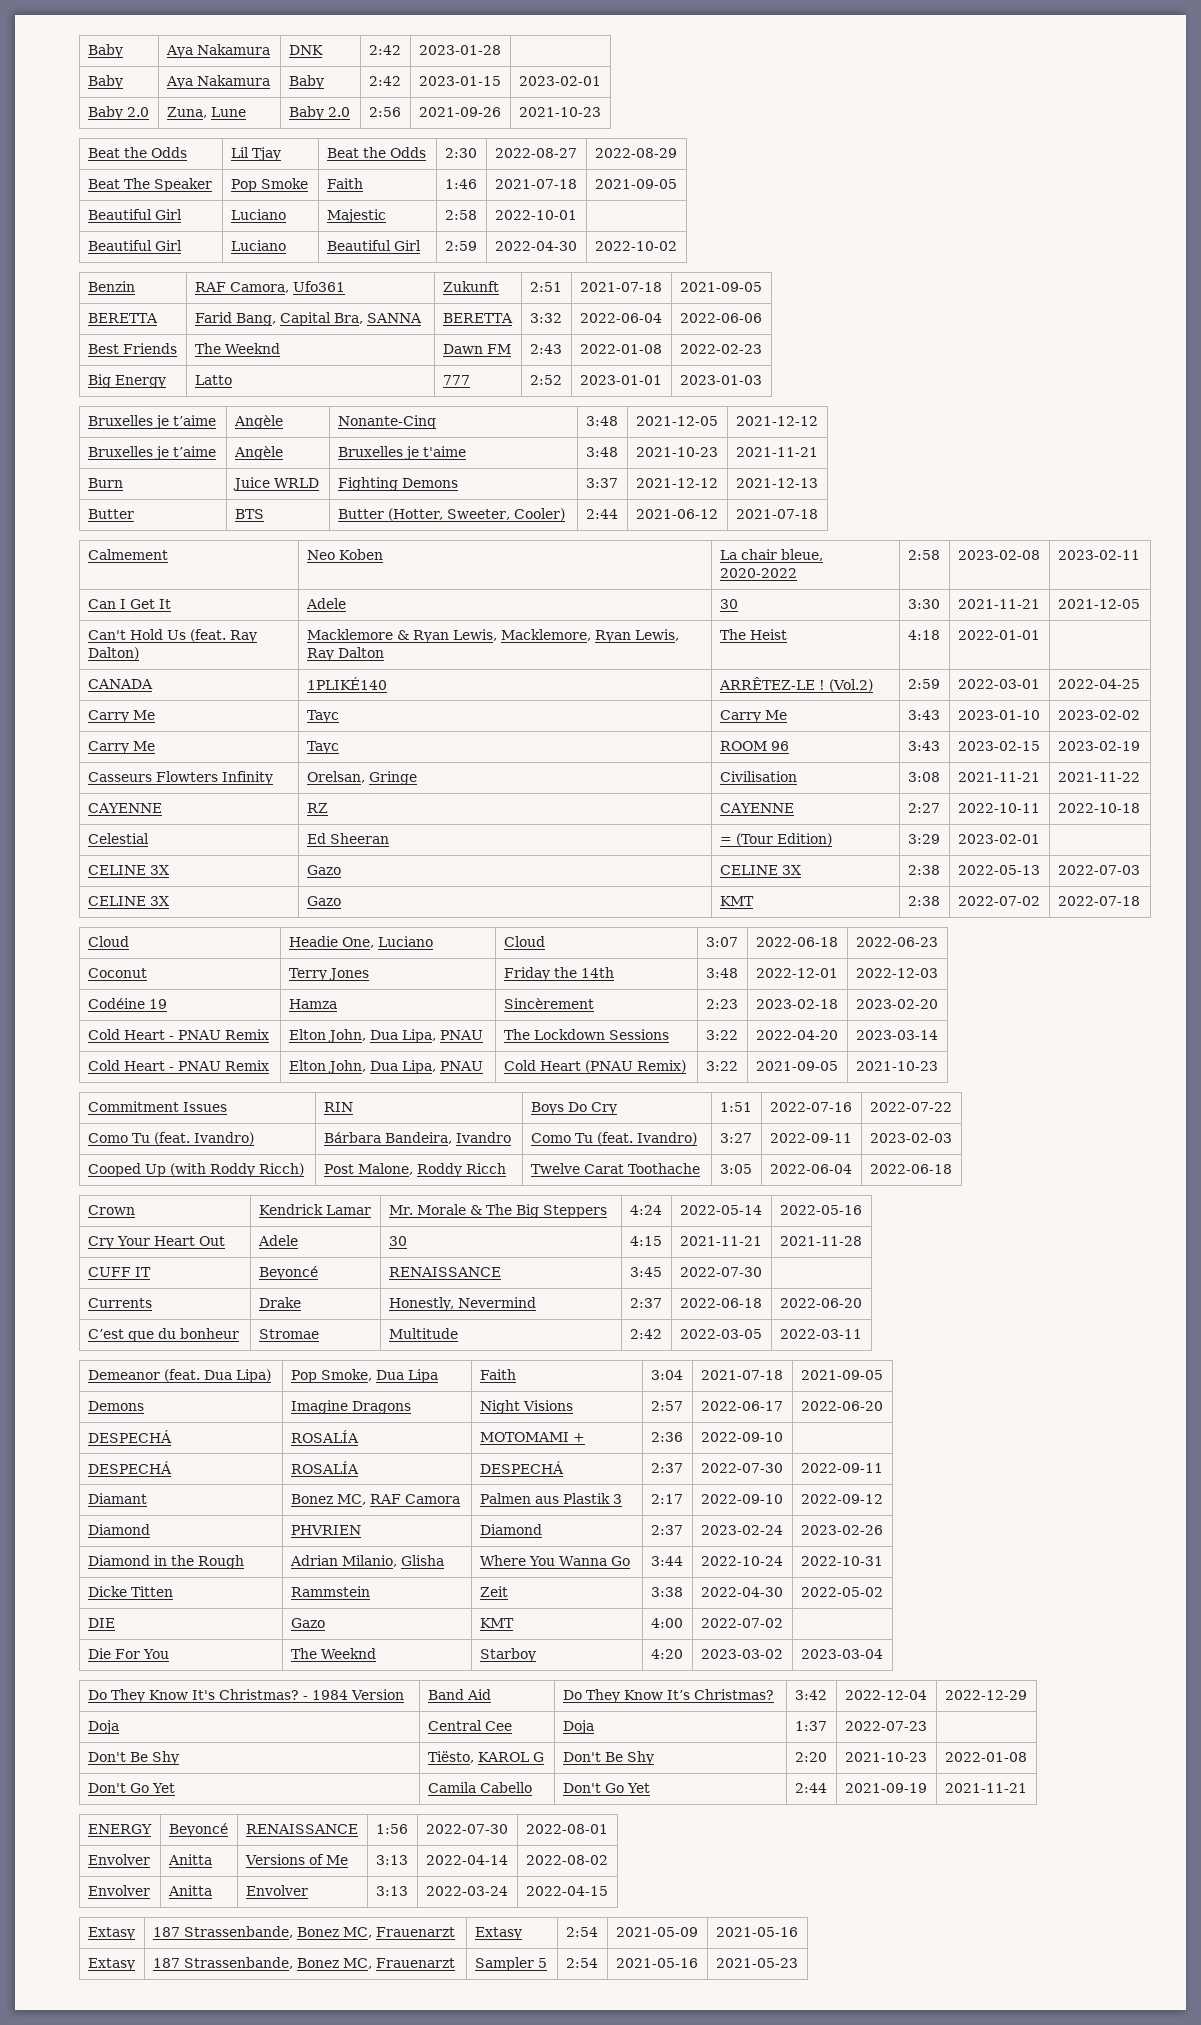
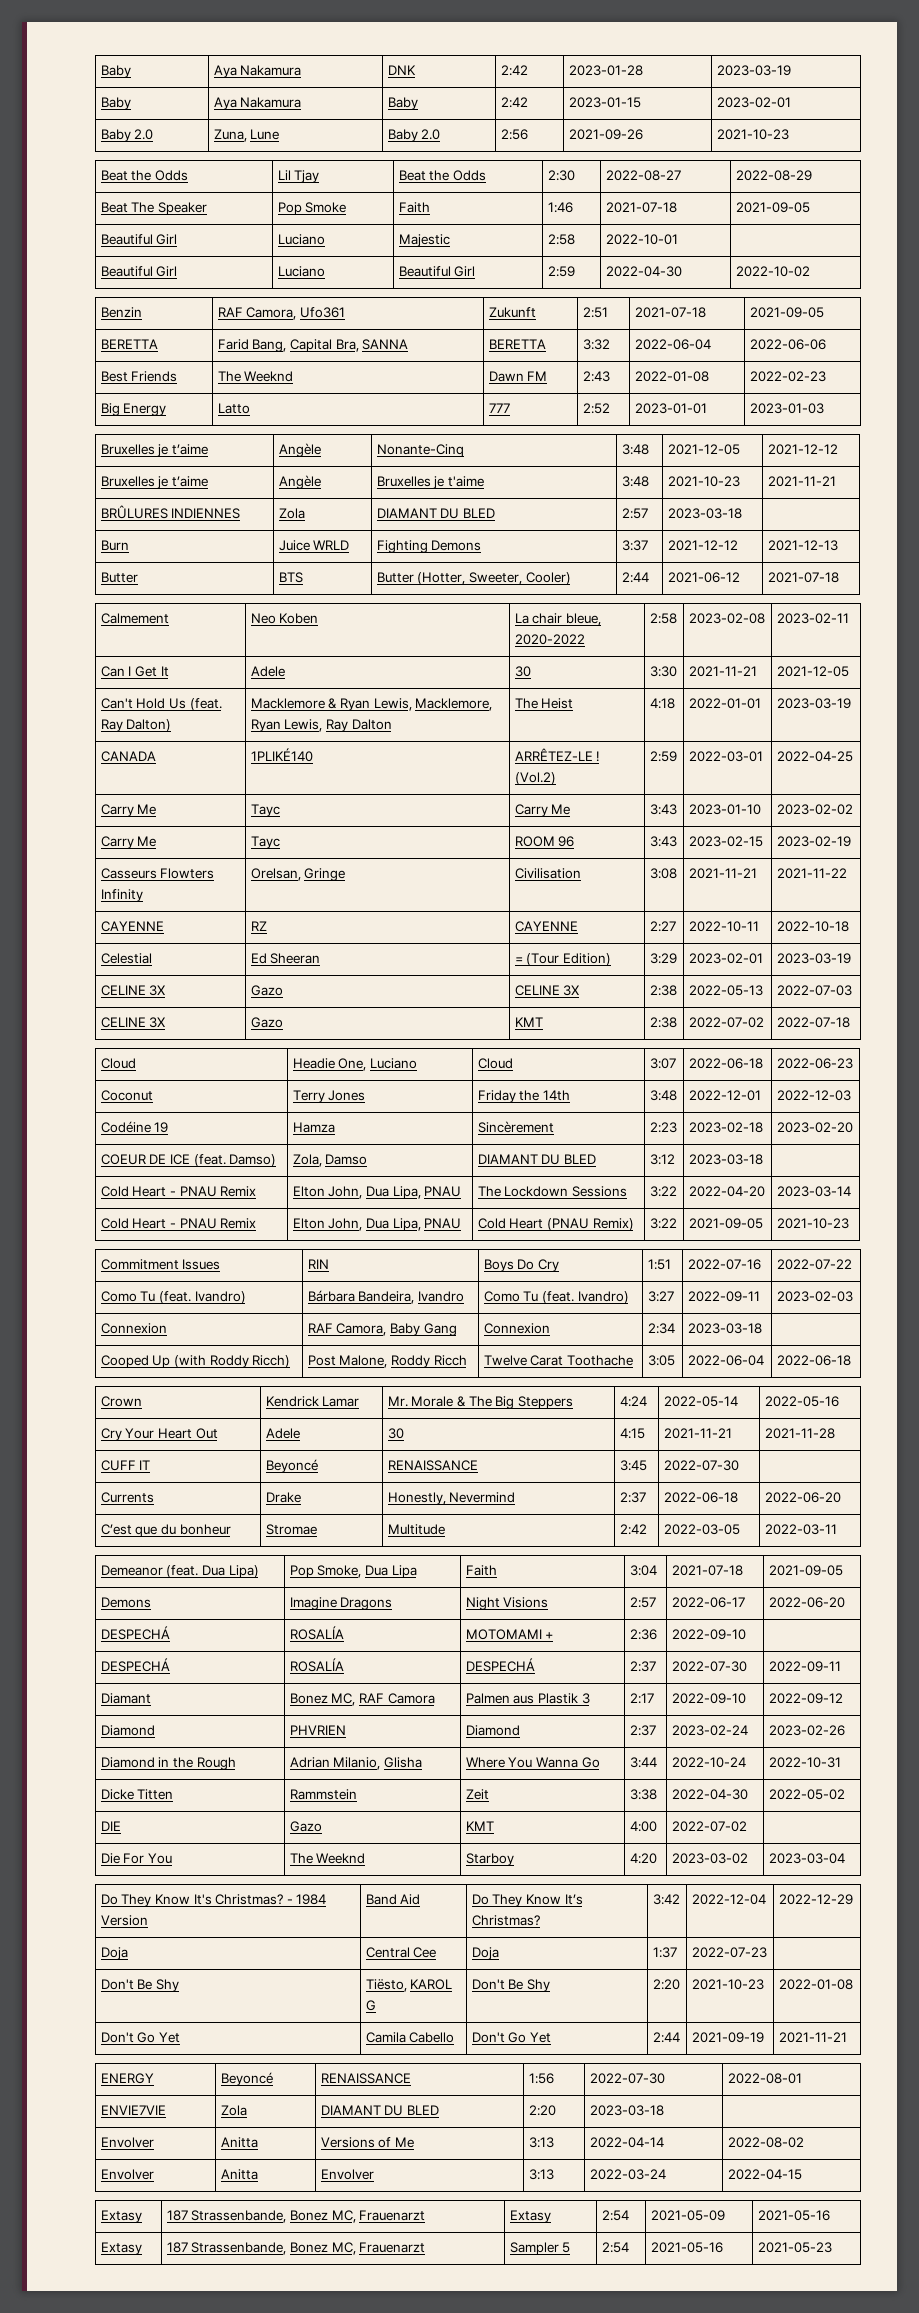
(501, 50) none -> [716,65,791,76] 2023-03-19
(818, 452) none -> [100,505,241,519] [278,508,305,519] [376,508,495,519] [621,508,648,519] [667,508,742,519] // BRÛLURES INDIENNES | Zola | DIAMANT DU BLED | 2:57 | 2023-03-18 |
(1040, 635) none -> [776,698,851,709] 2023-03-19
(1040, 839) none -> [776,953,851,964] 2023-03-19
(938, 1004) none -> [100,1154,277,1167] [292,1154,368,1167] [477,1154,596,1165] [649,1154,675,1165] [688,1154,763,1165] // COEUR DE ICE (feat. Damso) | Zola, Damso | DIAMANT DU BLED | 3:12 | 2023-03-18 |
(952, 1138) none -> [100,1323,167,1334] [307,1323,457,1336] [483,1323,550,1334] [647,1323,675,1334] [687,1323,762,1334] // Connexion | RAF Camora, Baby Gang | Connexion | 2:34 | 2023-03-18 |
(608, 1829) none -> [100,2105,166,2115] [220,2105,247,2116] [320,2105,439,2116] [528,2105,556,2116] [589,2105,664,2116] // ENVIE7VIE | Zola | DIAMANT DU BLED | 2:20 | 2023-03-18 |

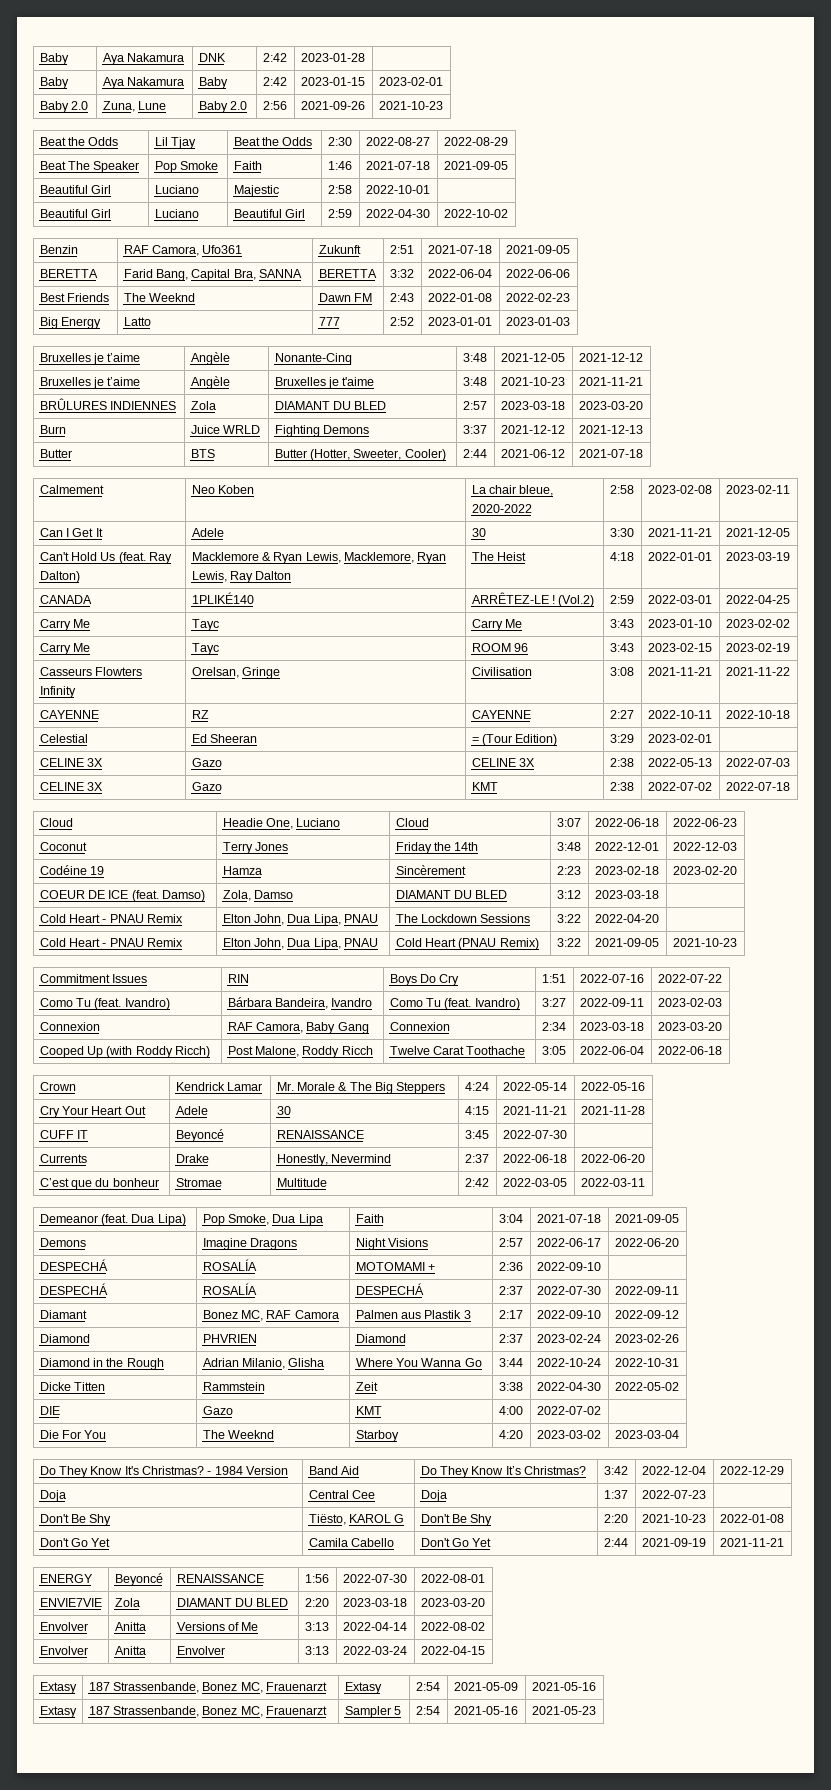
[716,65,791,76] 2023-03-19 -> (365, 57) none
(742, 513) none -> [578,401,643,410] 2023-03-20
[776,953,851,964] 2023-03-19 -> (712, 738) none
[776,1186,851,1197] 2023-03-14 -> (659, 918) none
(762, 1328) none -> [657,1022,722,1031] 2023-03-20
(664, 2110) none -> [420,1598,485,1607] 2023-03-20

